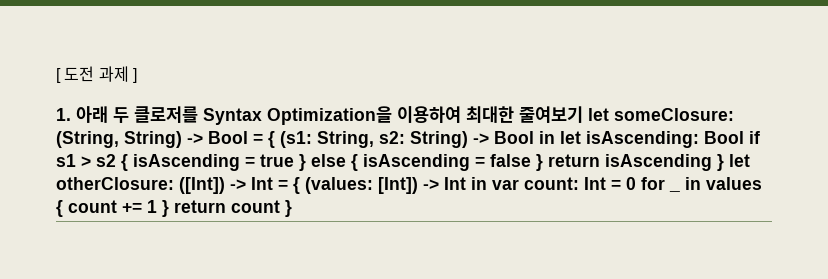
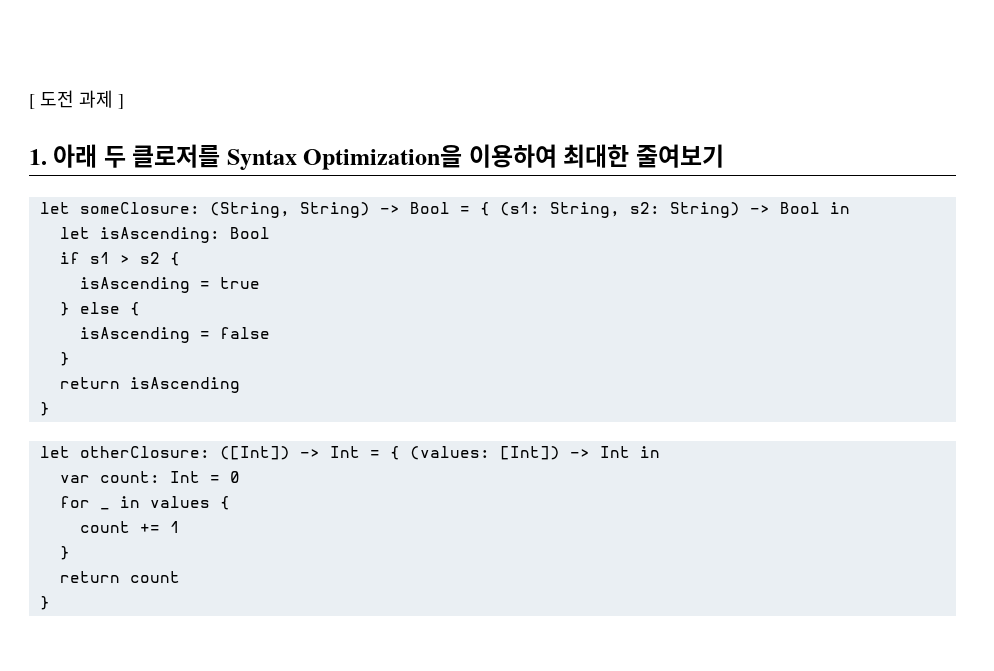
(583, 114) none -> (724, 156) //
(555, 137) none -> (850, 208) //
(744, 137) none -> (270, 233) //
(128, 162) none -> (180, 259) //
(294, 160) none -> (260, 283) //
(358, 162) none -> (140, 309) //
[536,154,543,171] } -> [59,352,70,366] // } //
[717,154,724,171] } -> [39,402,50,416] // } //
(487, 183) none -> (660, 452) //
(636, 183) none -> (240, 477) //
(63, 208) none -> (230, 503) //
[162,200,169,217] } -> [59,546,70,560] // } //
(280, 206) none -> (180, 577) //

